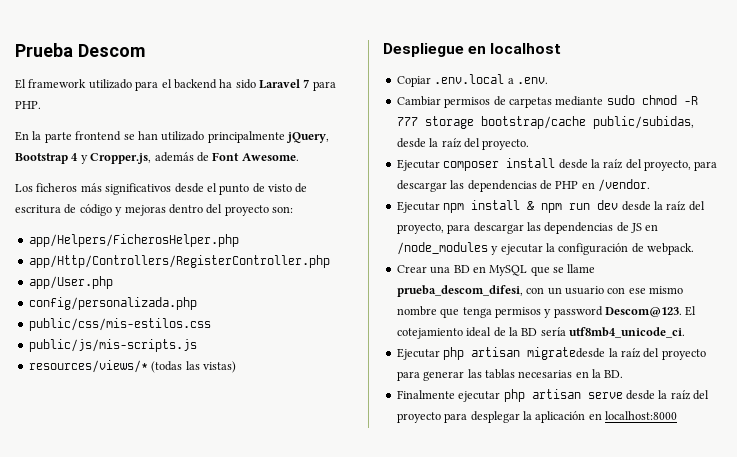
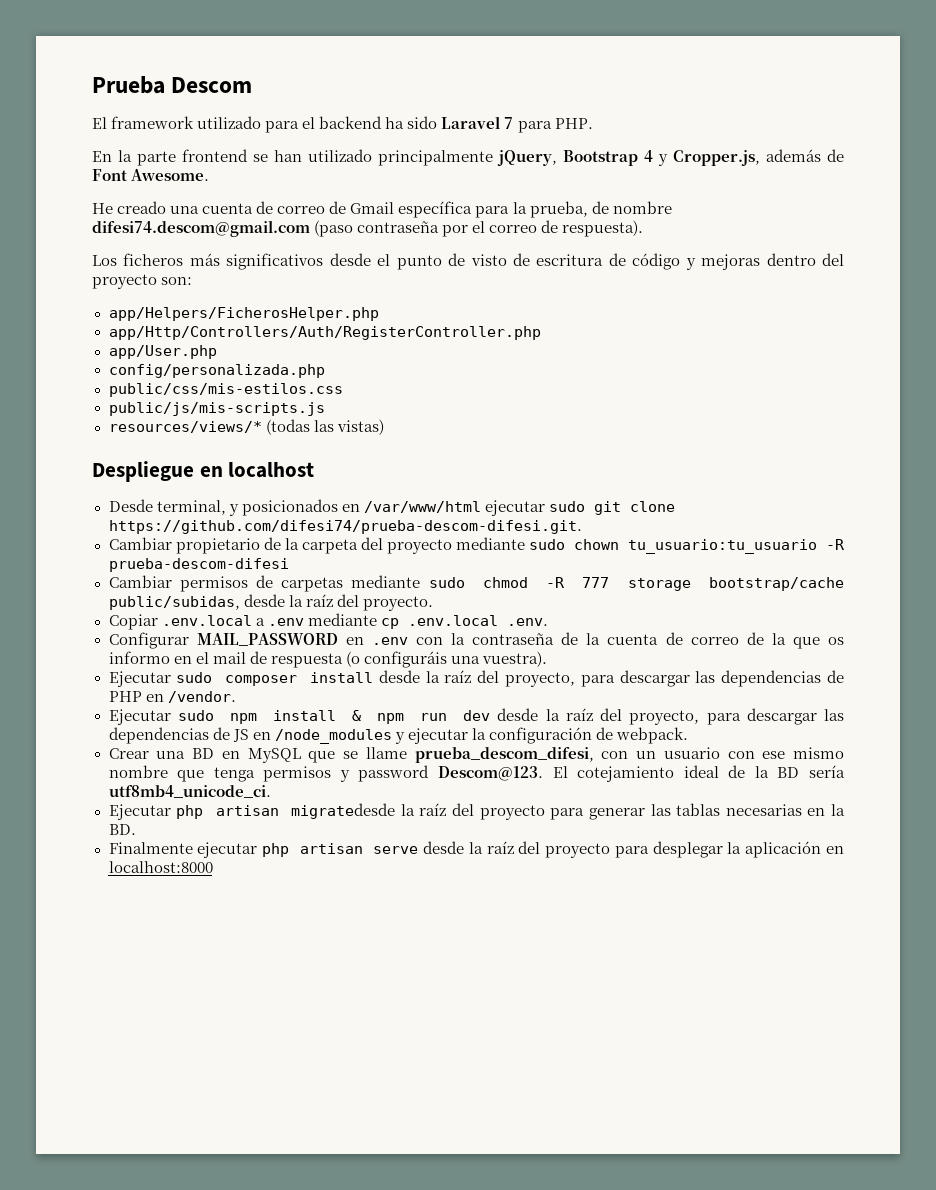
(299, 157) none -> [92,201,672,218] [92,220,644,237] // He creado una cuenta de correo de Gmail específica para la prueba, de nombre difesi74.descom@gmail.com (paso contraseña por el correo de respuesta).
[28,255,330,268] app/Http/Controllers/RegisterController.php -> [108,326,541,340] app/Http/Controllers/Auth/RegisterController.php
[396,74,548,87] Copiar .env.local a .env. -> [108,499,675,516] [108,520,582,534] [108,537,845,554] [108,558,289,572] Desde terminal, y posicionados en /var/www/html ejecutar sudo git clone https://github.com/difesi74/prueba-descom-difesi.git. // Cambiar propietario de la carpeta del proyecto mediante sudo chown tu_usuario:tu_usuario -R prueba-descom-difesi
[396,159,440,171] // Ejecutar -> [108,613,548,630] [108,632,845,649] [108,651,547,668] [108,671,213,687] // Copiar .env.local a .env mediante cp .env.local .env. // Configurar MAIL_PASSWORD en .env con la contraseña de la cuenta de correo de la que os informo en el mail de respuesta (o configuráis una vuestra). // Ejecutar sudo
(440, 207) none -> [177,710,214,721] sudo

